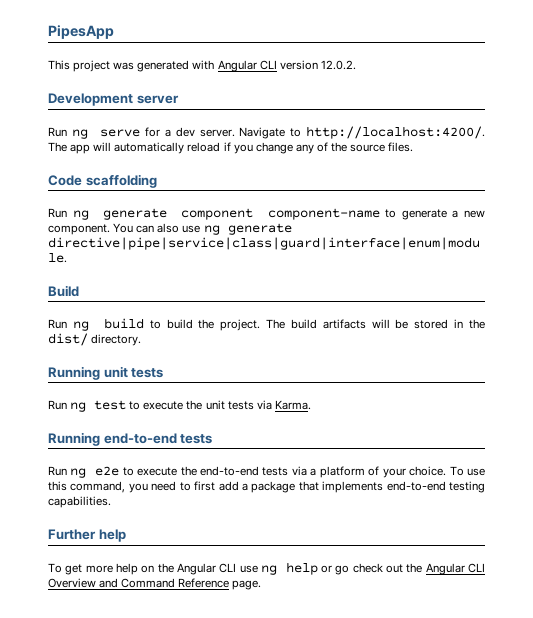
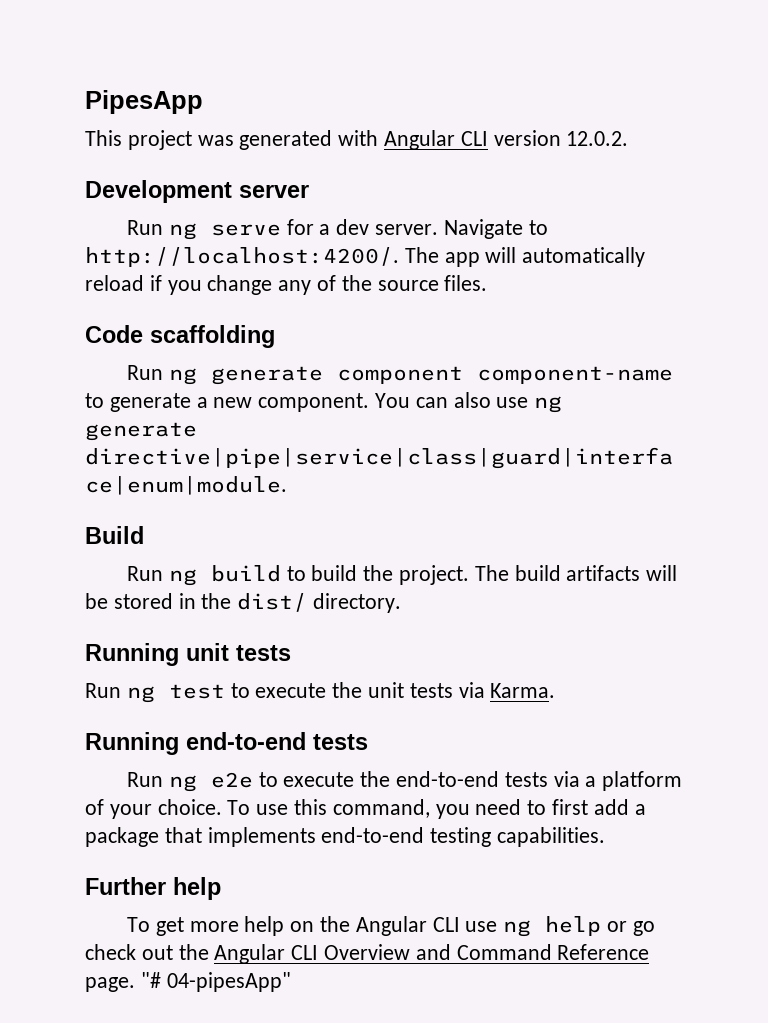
(262, 585) none -> [140,972,291,992] "# 04-pipesApp"

